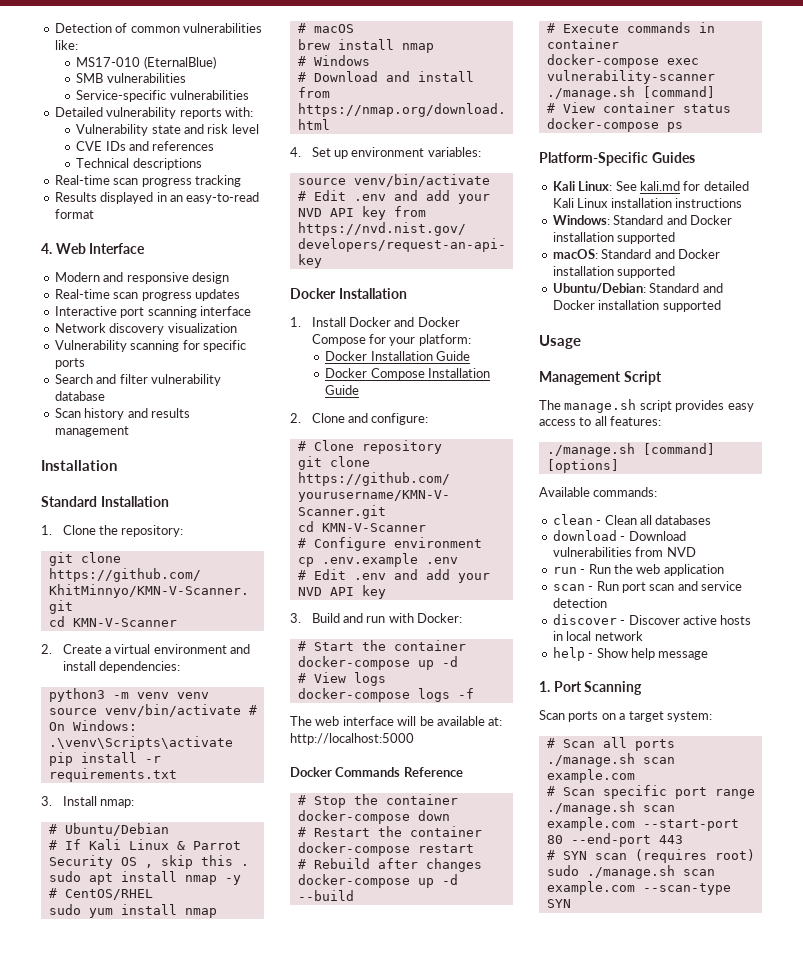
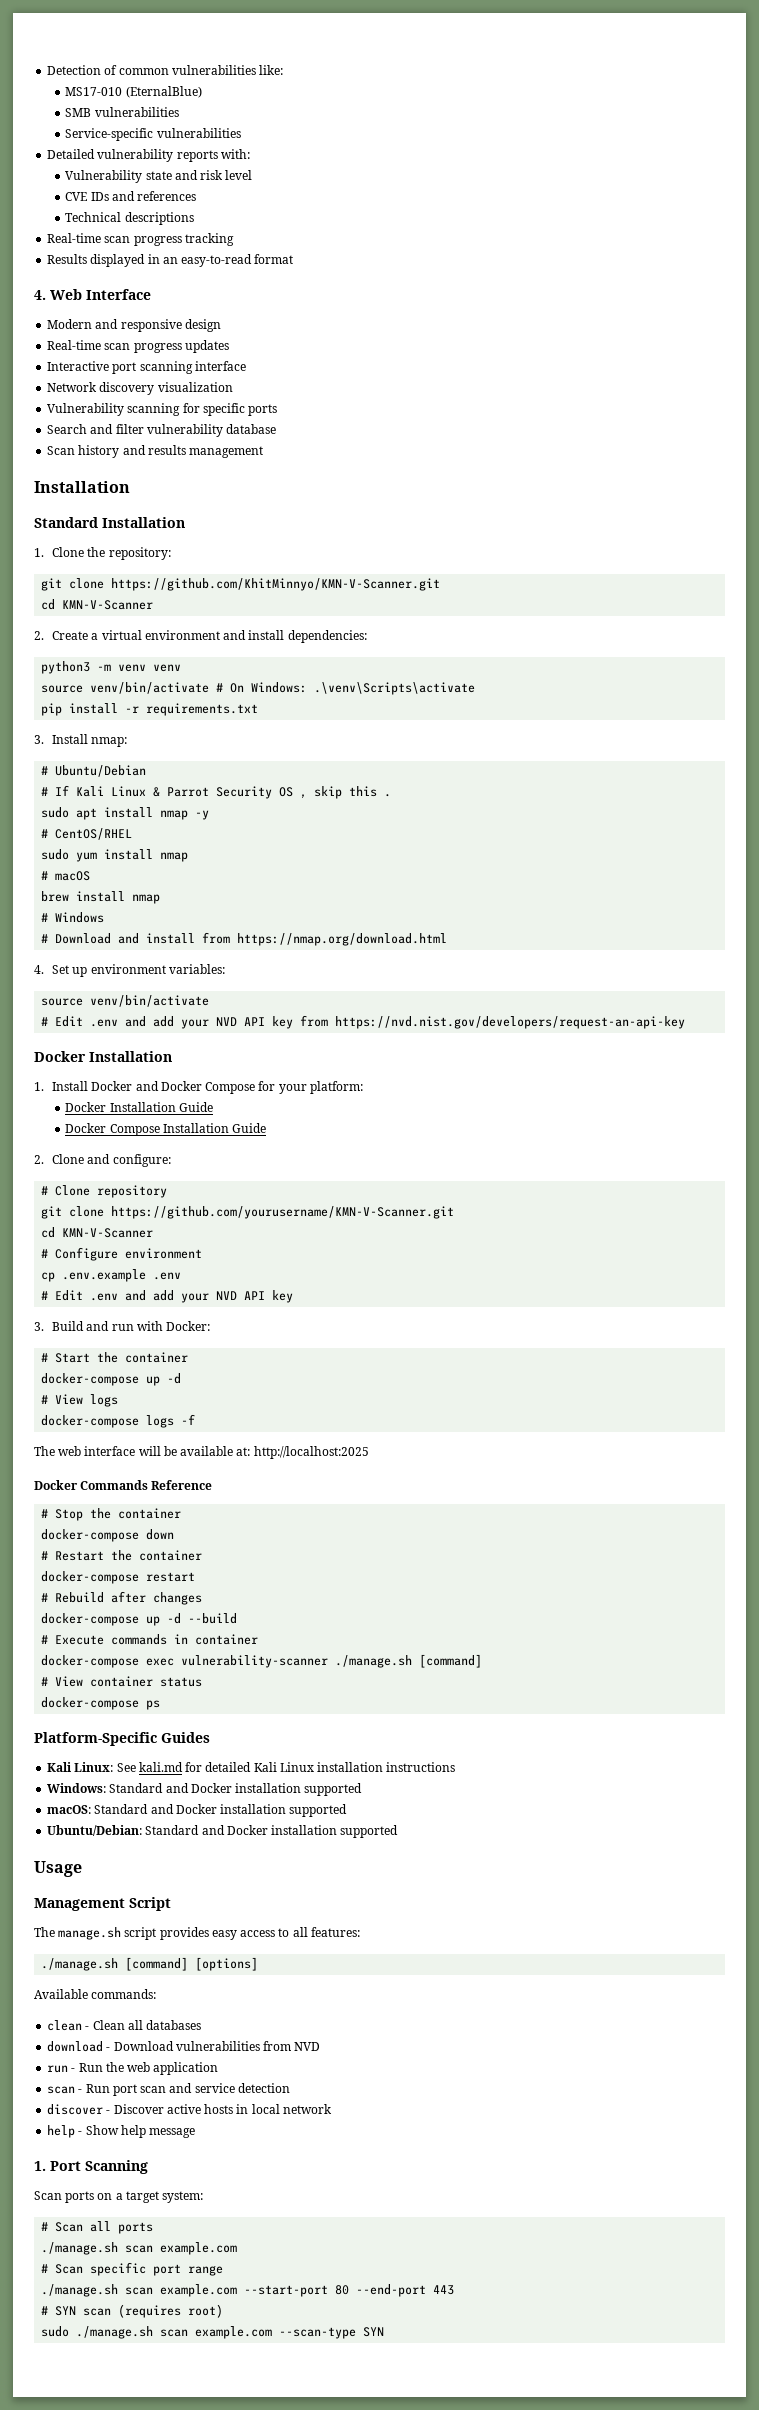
[290,733,414,745] http://localhost:5000 -> [253,1446,369,1459] http://localhost:2025

